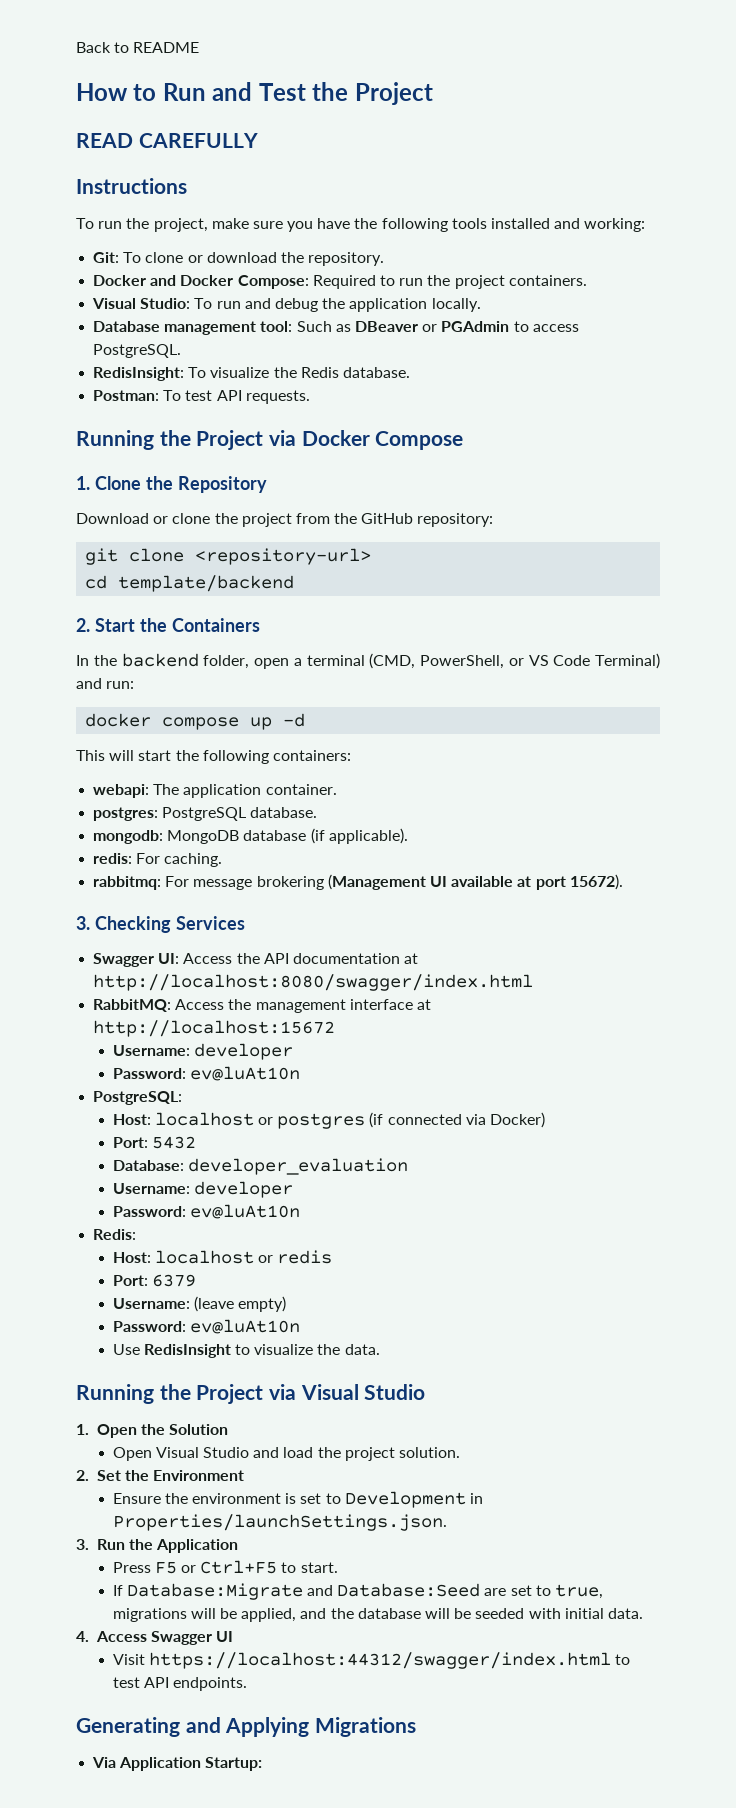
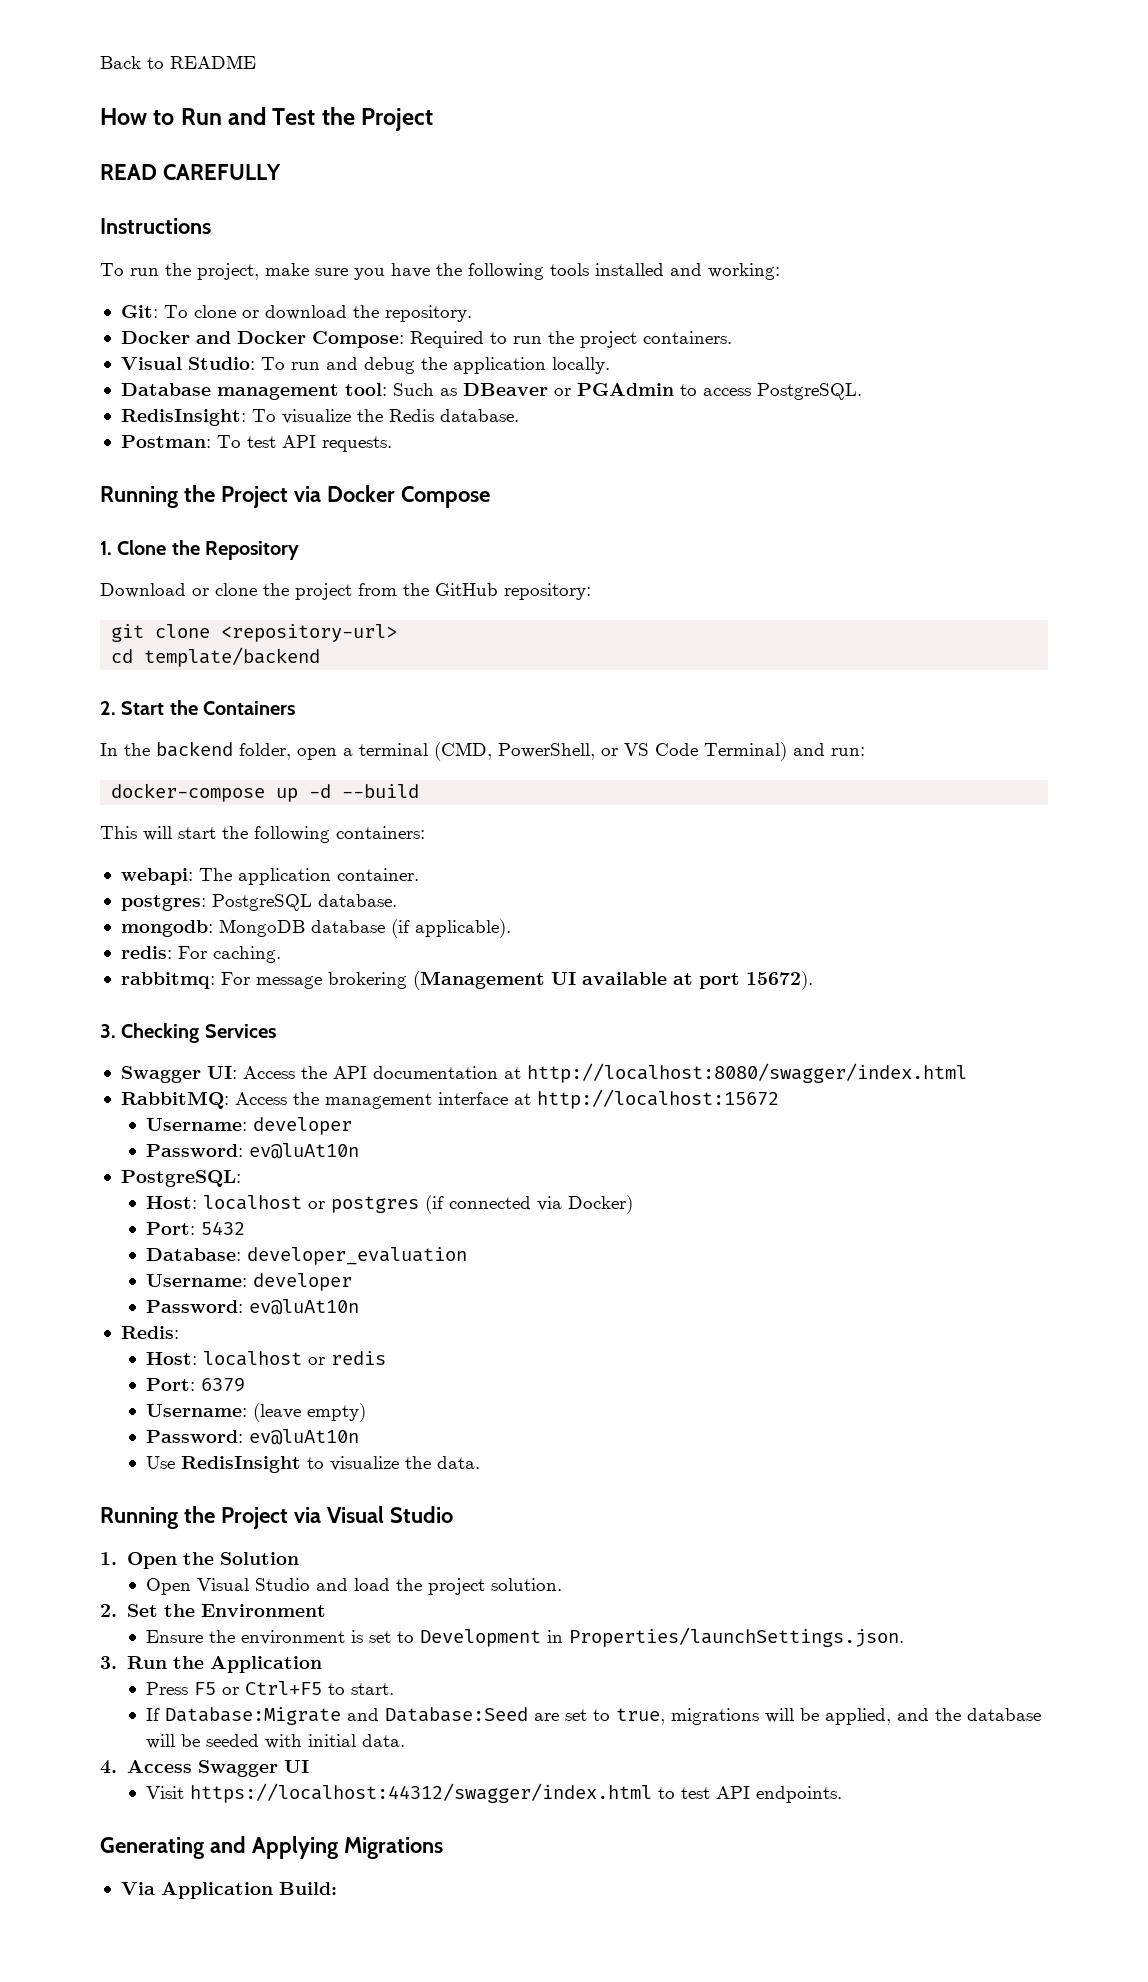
[85,713,240,730] docker compose -> [111,783,266,802] docker-compose
(306, 720) none -> [342,784,420,798] --build
[205,1757,263,1771] Startup: -> [278,1882,337,1895] Build:

